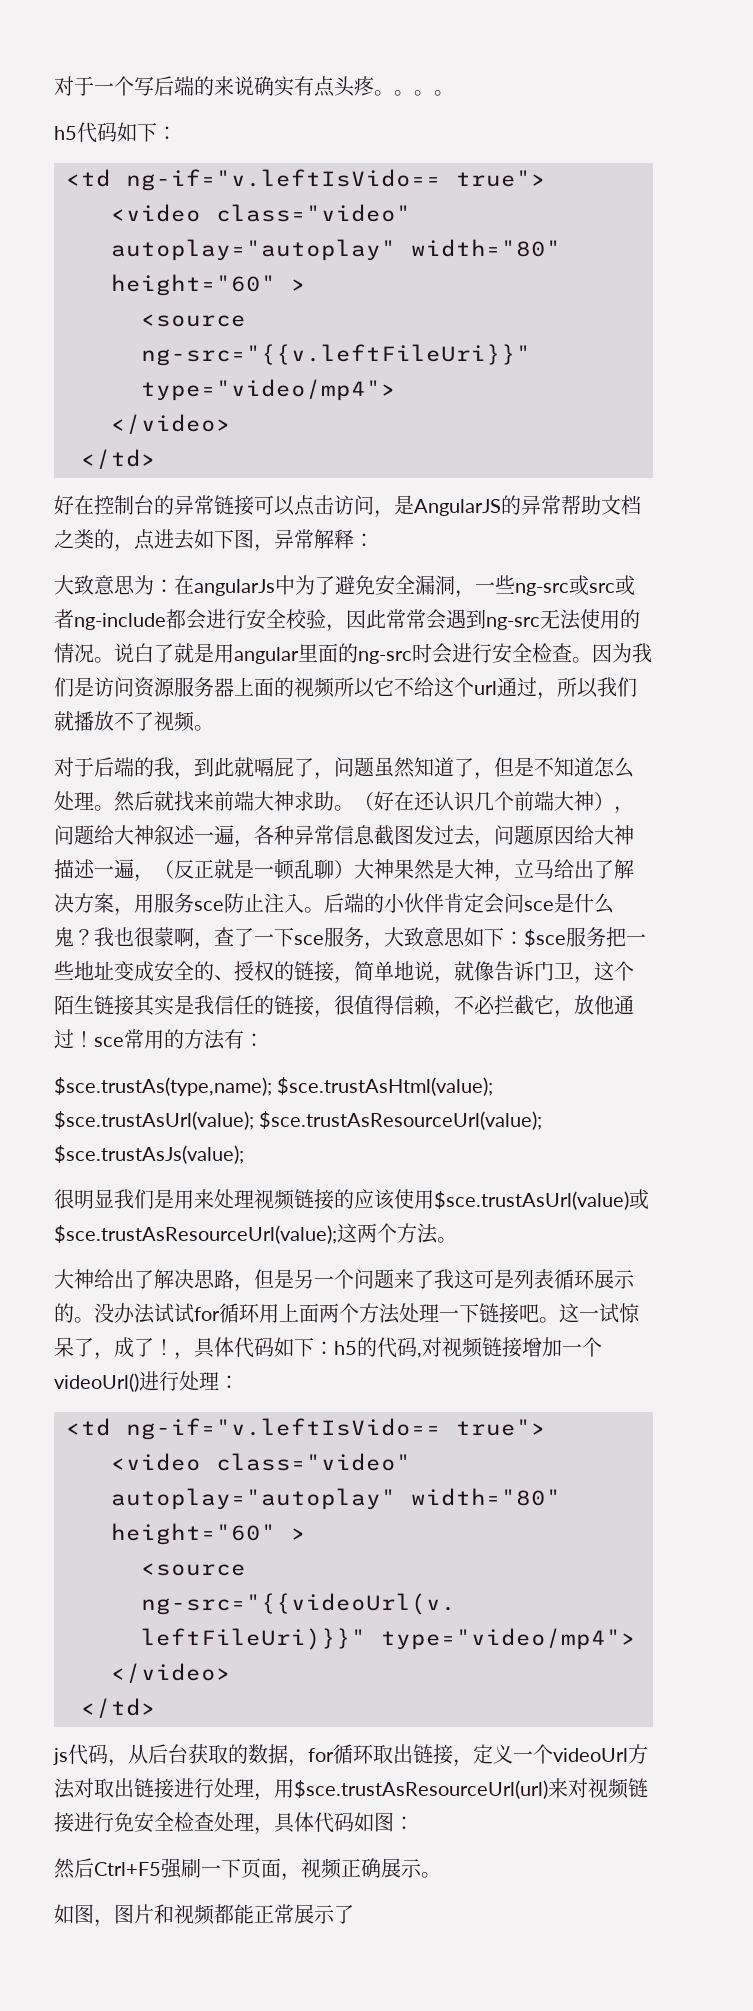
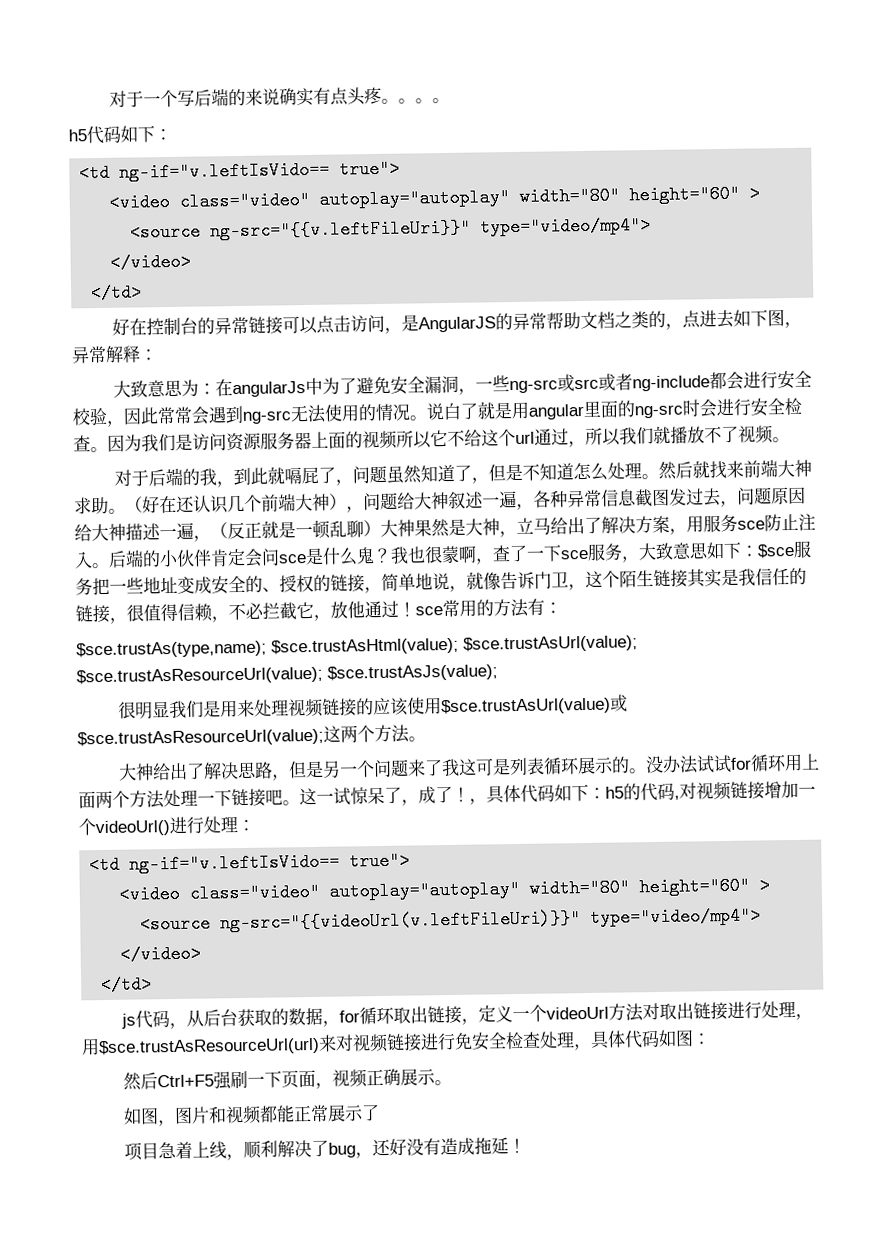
(354, 1914) none -> [124,1137,527,1161] // 项目急着上线，顺利解决了bug，还好没有造成拖延！

